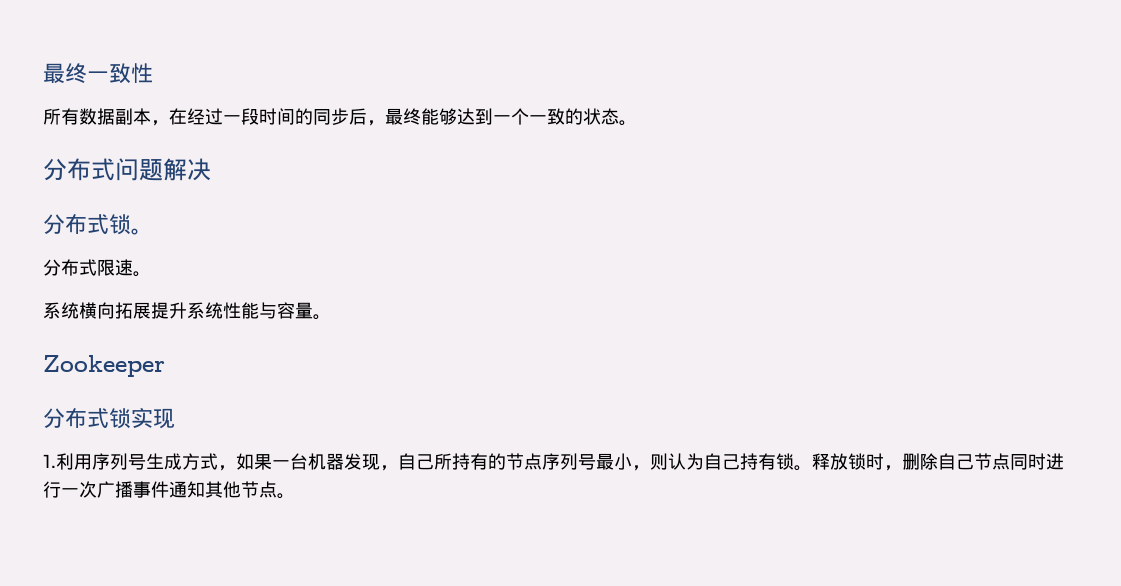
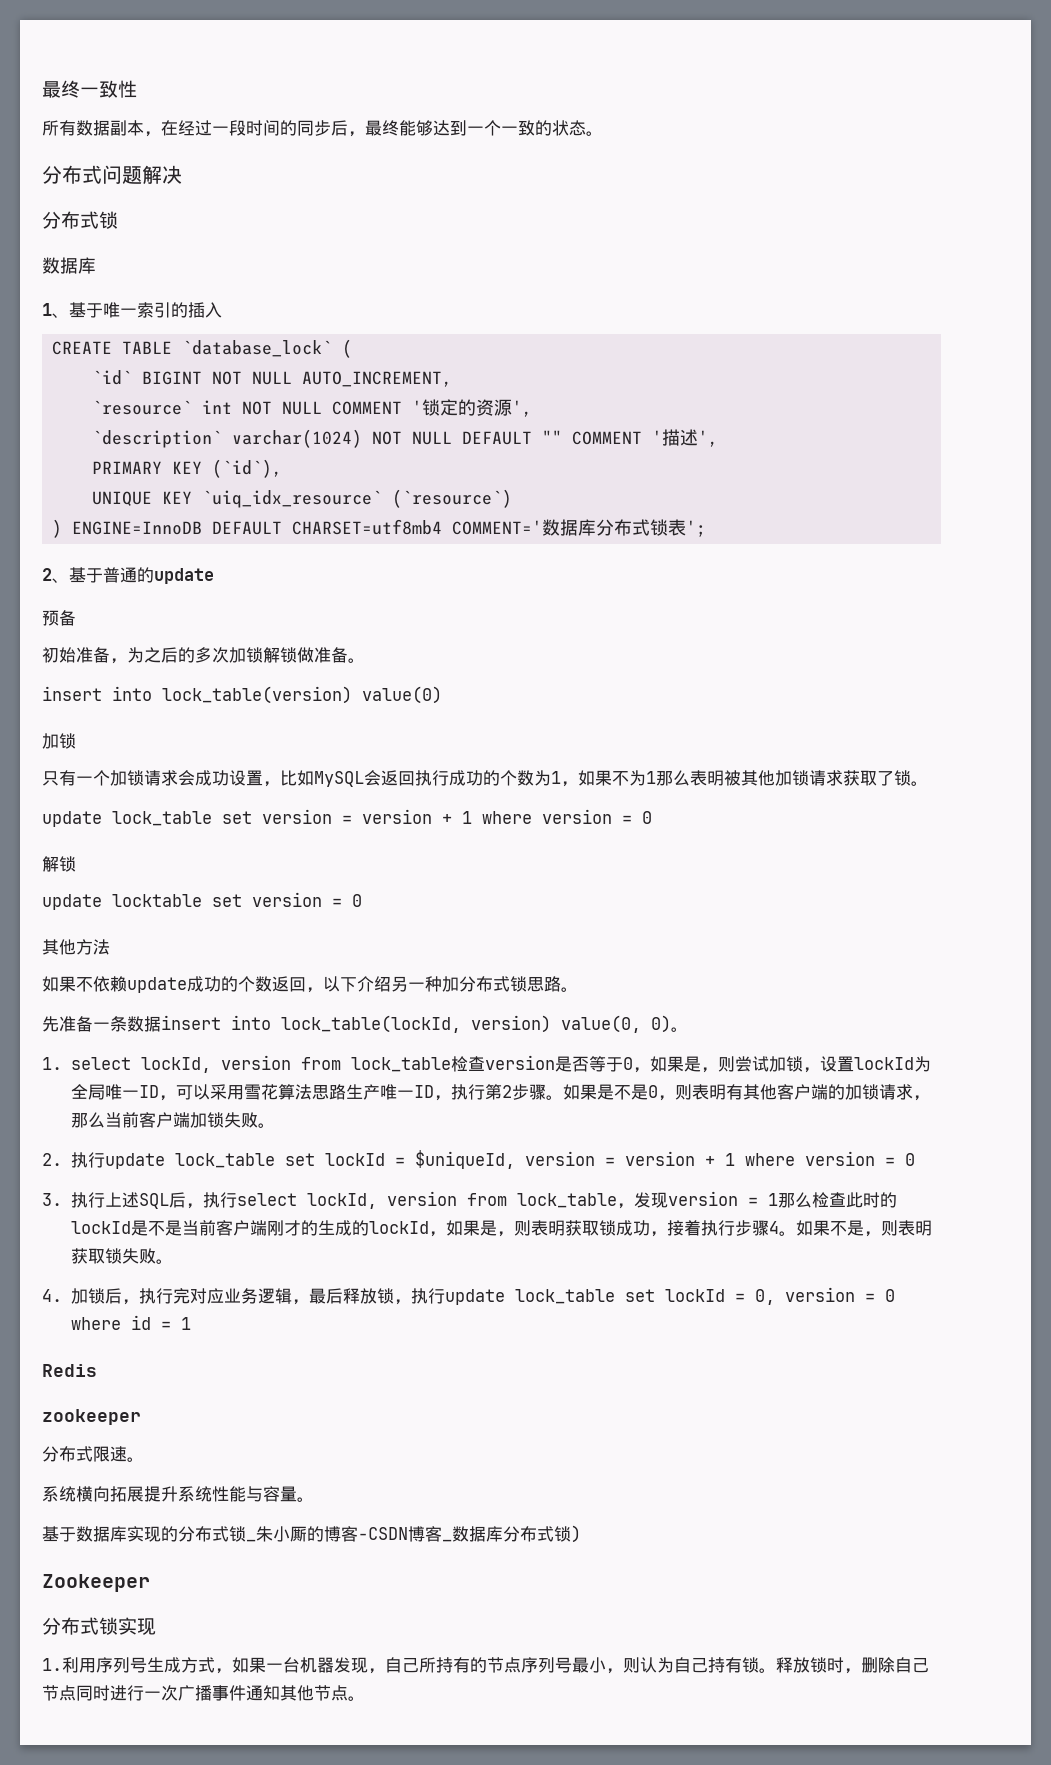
[131,228,153,235] 。 -> [42,257,96,274] [42,302,222,318] [52,339,353,358] [92,370,453,387] [92,399,533,417] [92,429,719,448] [92,459,283,478] [92,489,513,508] [52,519,707,538] [42,567,214,584] [42,610,76,626] [42,647,365,664] [42,686,442,704] [42,733,76,749] [42,770,928,787] [42,809,652,827] [42,856,76,872] [42,892,362,910] [42,939,110,955] [42,976,578,993] [42,1015,688,1033] [42,1055,931,1073] [70,1084,930,1101] [70,1112,275,1128] [42,1150,915,1169] [42,1191,897,1209] [70,1220,932,1237] [70,1248,173,1264] [42,1287,895,1305] [70,1315,191,1330] [42,1364,97,1377] [42,1409,141,1425] // 数据库 // 1、基于唯一索引的插入 // CREATE TABLE `database_lock` ( // `id` BIGINT NOT NULL AUTO_INCREMENT, // `resource` int NOT NULL COMMENT '锁定的资源', // `description` varchar(1024) NOT NULL DEFAULT "" COMMENT '描述', // PRIMARY KEY (`id`), // UNIQUE KEY `uiq_idx_resource` (`resource`) // ) ENGINE=InnoDB DEFAULT CHARSET=utf8mb4 COMMENT='数据库分布式锁表'; // 2、基于普通的update // 预备 // 初始准备，为之后的多次加锁解锁做准备。 // insert into lock_table(version) value(0) // 加锁 // 只有一个加锁请求会成功设置，比如MySQL会返回执行成功的个数为1，如果不为1那么表明被其他加锁请求获取了锁。 // update lock_table set version = version + 1 where version = 0 // 解锁 // update locktable set version = 0 // 其他方法 // 如果不依赖update成功的个数返回，以下介绍另一种加分布式锁思路。 // 先准备一条数据insert into lock_table(lockId, version) value(0, 0)。 // 1. select lockId, version from lock_table检查version是否等于0，如果是，则尝试加锁，设置lockId为全局唯一ID，可以采用雪花算法思路生产唯一ID，执行第2步骤。如果是不是0，则表明有其他客户端的加锁请求，那么当前客户端加锁失败。 // 2.执行update lock_table set lockId = $uniqueId, version = version + 1 where version = 0 // 3.执行上述SQL后，执行select lockId, version from lock_table，发现version = 1那么检查此时的lockId是不是当前客户端刚才的生成的lockId，如果是，则表明获取锁成功，接着执行步骤4。如果不是，则表明获取锁失败。 // 4.加锁后，执行完对应业务逻辑，最后释放锁，执行update lock_table set lockId = 0, version = 0 where id = 1 // Redis // zookeeper
(331, 317) none -> [42,1525,581,1543] // 基于数据库实现的分布式锁_朱小厮的博客-CSDN博客_数据库分布式锁)

